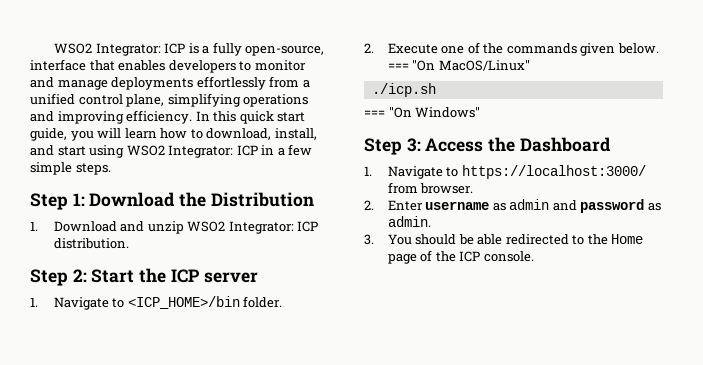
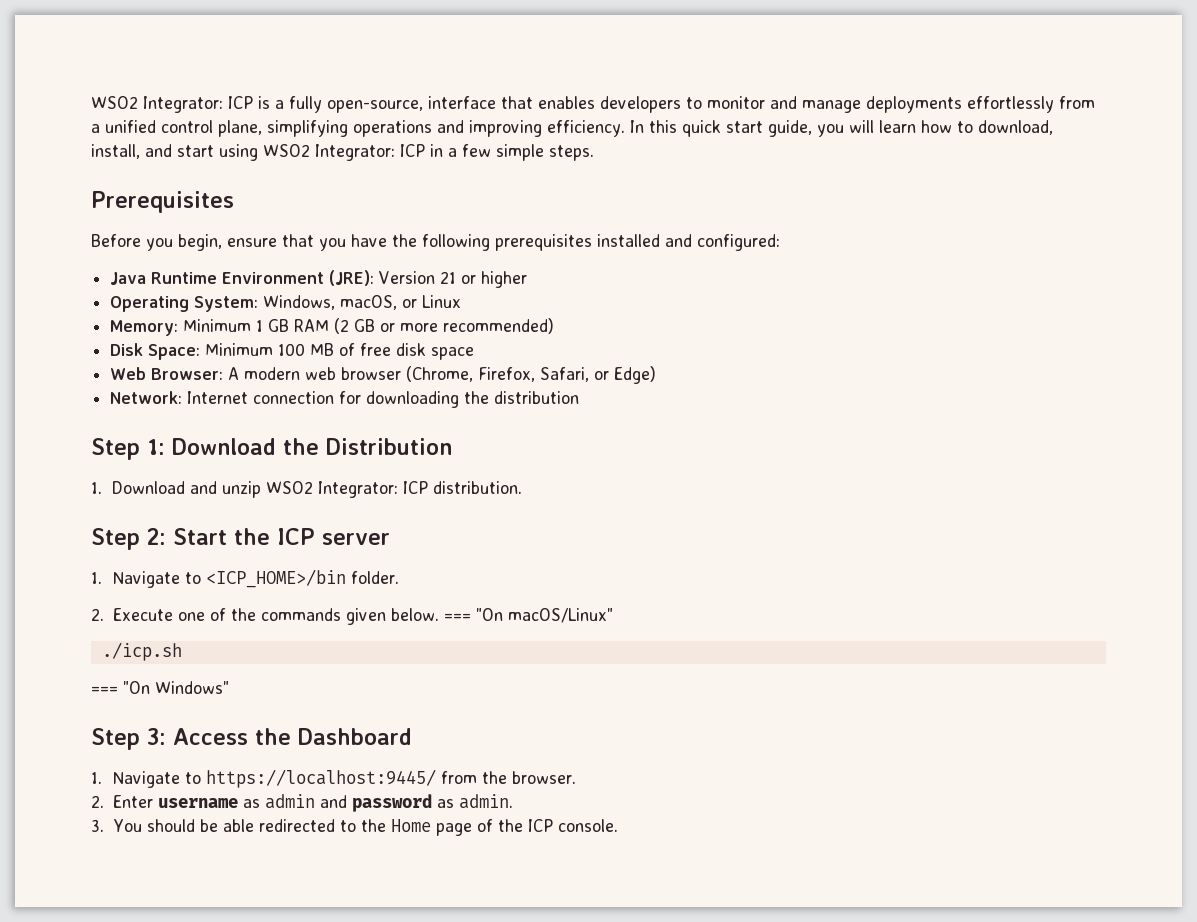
(111, 169) none -> [91,191,234,213] [91,234,780,251] [110,270,528,288] [110,295,462,312] [110,318,555,336] [110,343,475,360] [110,366,657,384] [110,391,580,408] // Prerequisites // Before you begin, ensure that you have the following prerequisites installed and configured: // Java Runtime Environment (JRE): Version 21 or higher // Operating System: Windows, macOS, or Linux // Memory: Minimum 1 GB RAM (2 GB or more recommended) // Disk Space: Minimum 100 MB of free disk space // Web Browser: A modern web browser (Chrome, Firefox, Safari, or Edge) // Network: Internet connection for downloading the distribution
[438,60,530,71] MacOS/Linux" -> [507,608,613,623] macOS/Linux"
[461,165,646,179] [387,182,418,194] https://localhost:3000/ from -> [206,769,508,788] https://localhost:9445/ from the

